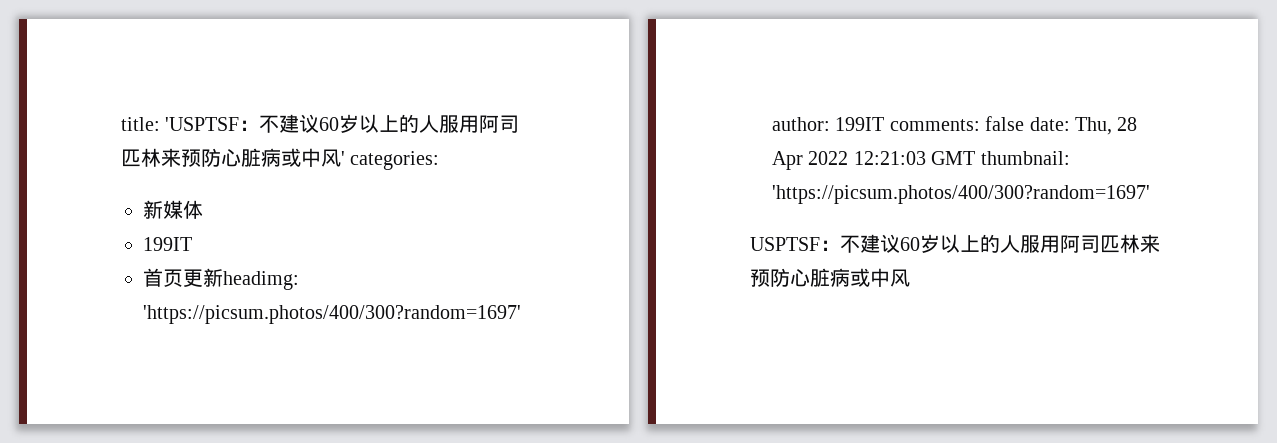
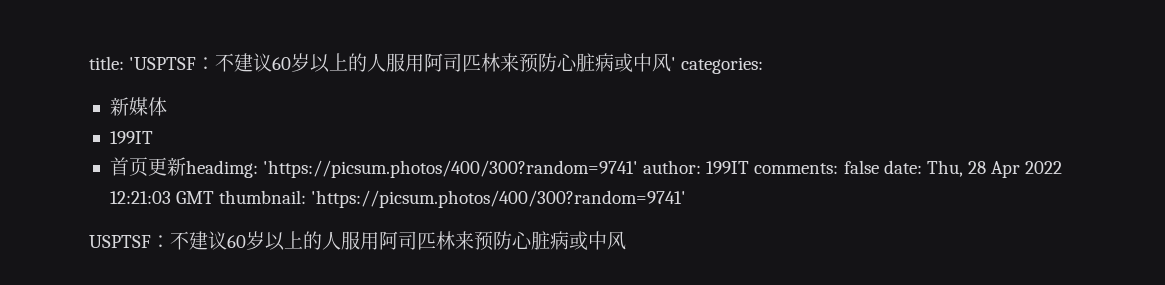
[143,305,521,324] 'https://picsum.photos/400/300?random=1697' -> [263,160,639,178] 'https://picsum.photos/400/300?random=9741'
[772,185,1150,204] 'https://picsum.photos/400/300?random=1697' -> [311,190,687,208] 'https://picsum.photos/400/300?random=9741'

